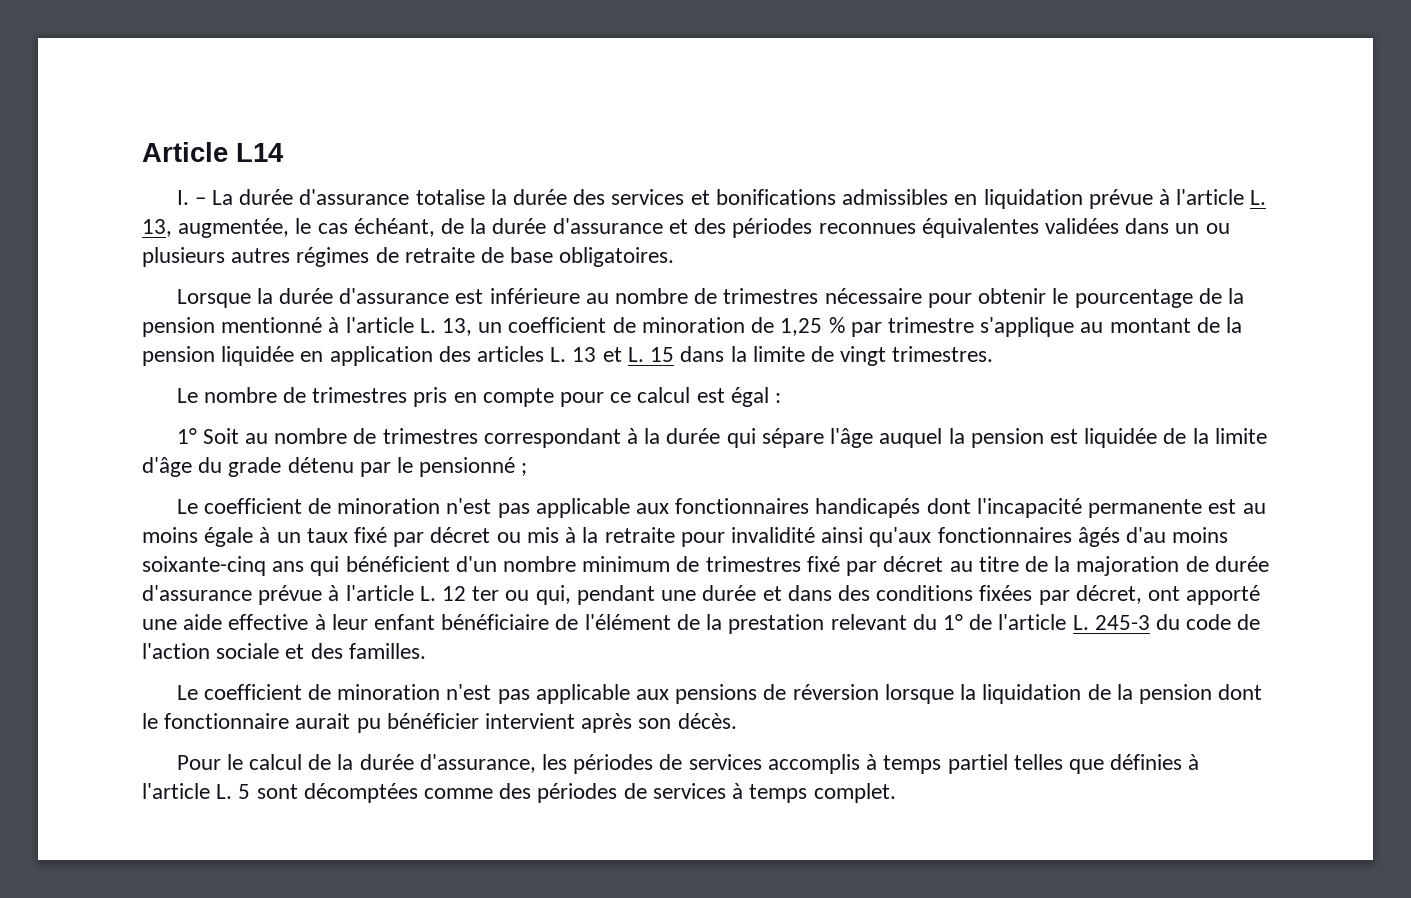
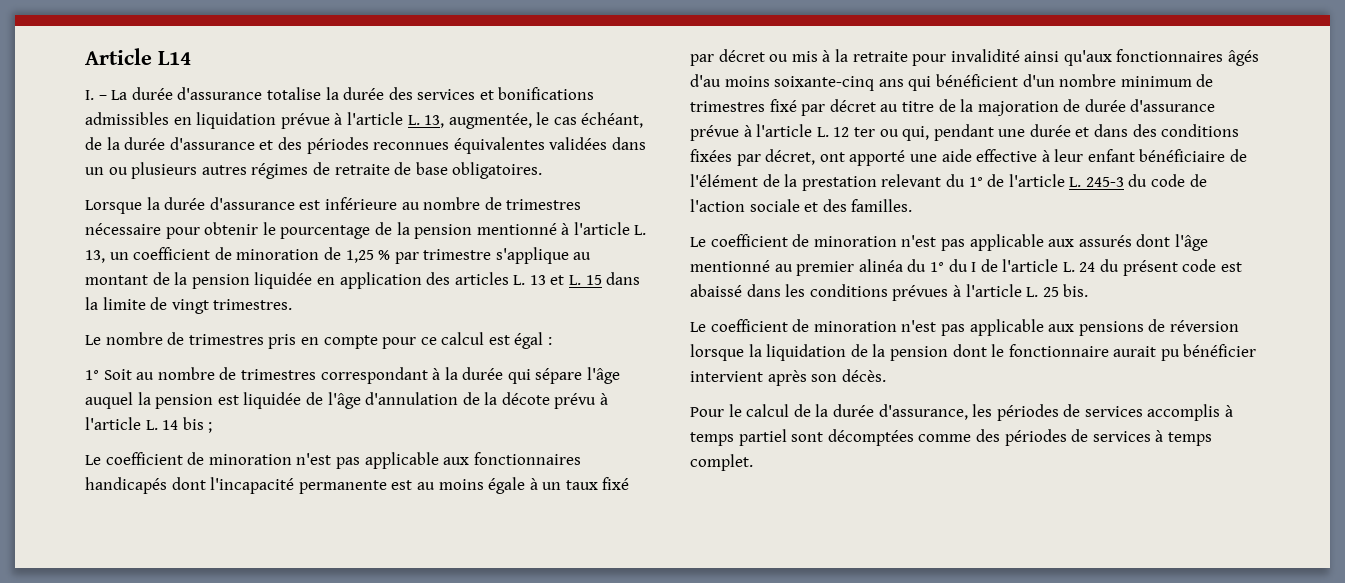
[1192,428,1267,444] [142,457,516,477] la limite d'âge du grade détenu par le pensionné -> [327,392,609,409] [85,417,204,430] l'âge d'annulation de la décote prévu à l'article L. 14 bis
(426, 651) none -> [690,234,1208,251] [690,259,1242,276] [690,284,1089,301] // Le coefficient de minoration n'est pas applicable aux assurés dont l'âge mentionné au premier alinéa du 1° du I de l'article L. 24 du présent code est abaissé dans les conditions prévues à l'article L. 25 bis.
[1013,754,1200,774] [142,783,251,799] telles que définies à l'article L. 5 -> (787, 437) none

